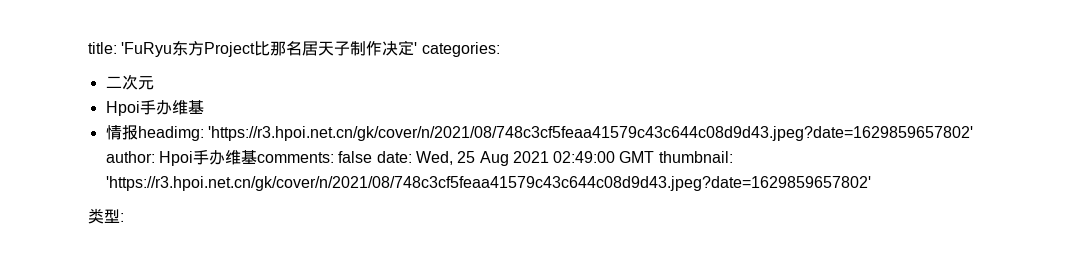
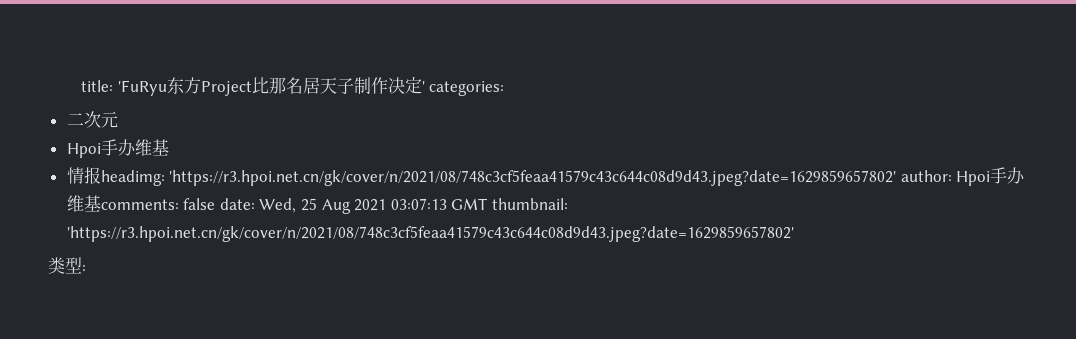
[553,151,616,163] 02:49:00 -> [390,198,447,210] 03:07:13

